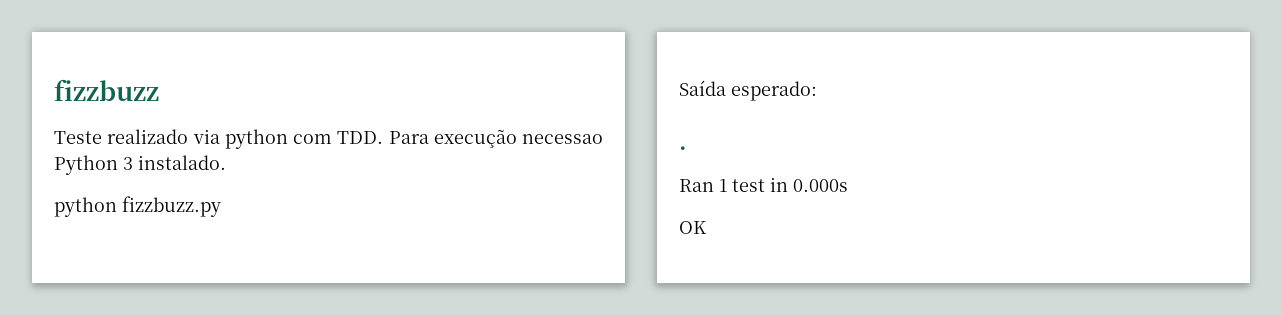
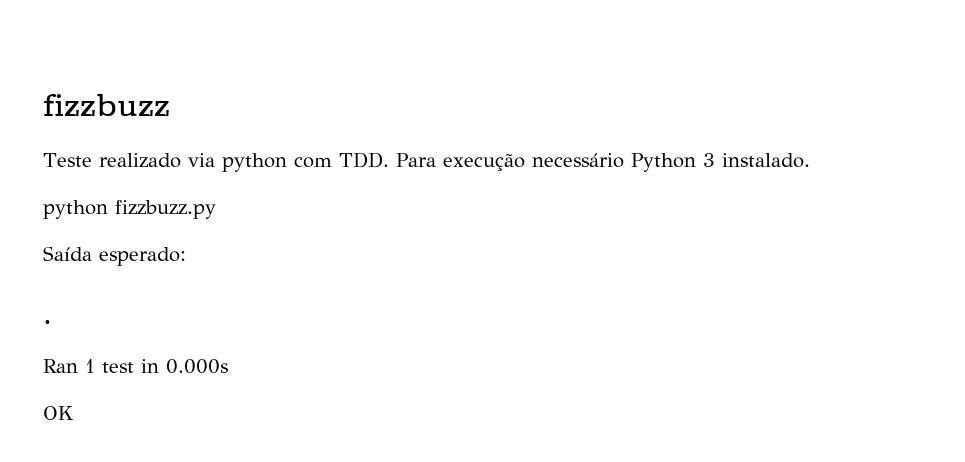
[522,134,603,144] necessao -> [531,153,624,168] necessário

